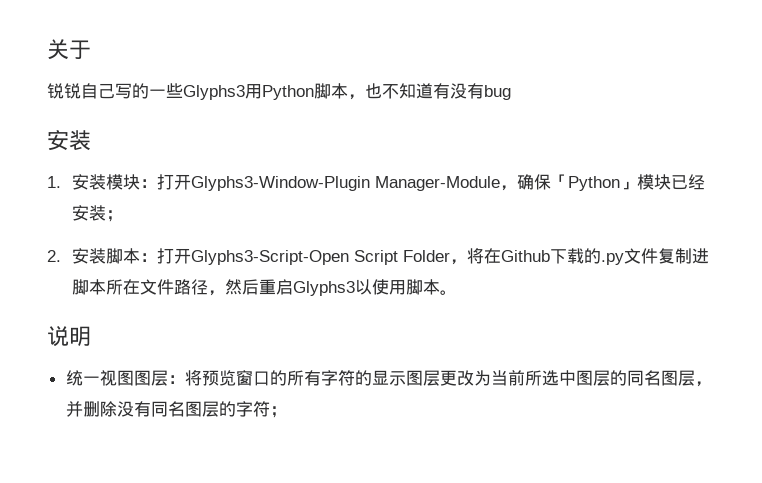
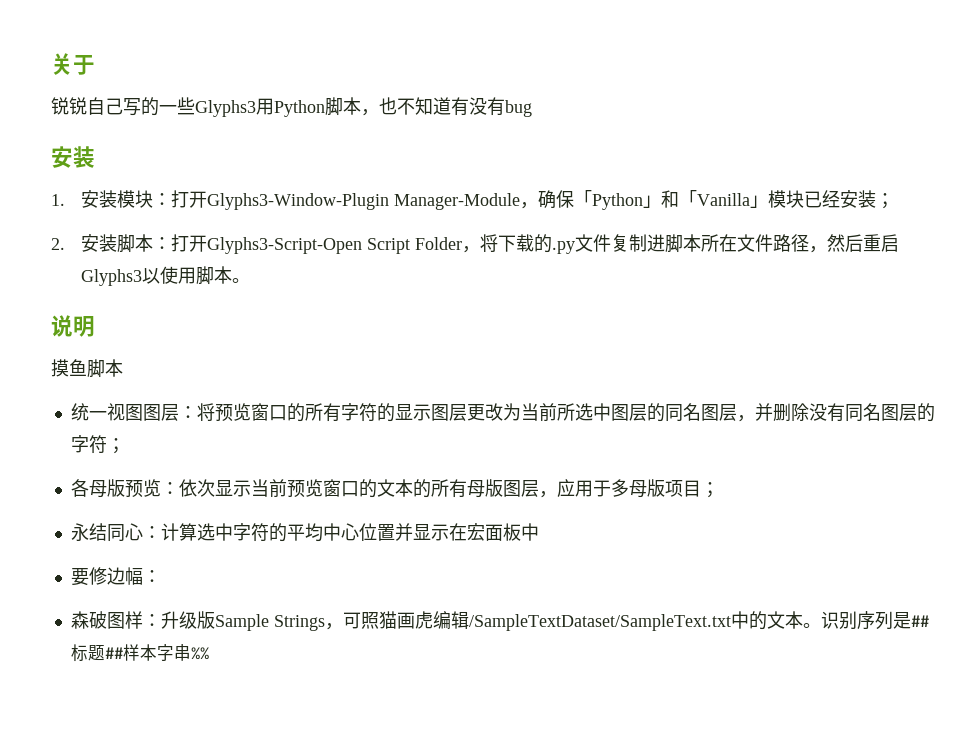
(638, 185) none -> [660,190,768,208] 和「Vanilla」
[484,248,551,264] 在Github -> (498, 243) none
(91, 336) none -> [51,359,123,378] // 摸鱼脚本
(287, 412) none -> [70,479,719,498] [70,523,539,542] [70,567,161,586] [70,611,929,631] [70,644,209,662] // 各母版预览：依次显示当前预览窗口的文本的所有母版图层，应用于多母版项目； // 永结同心：计算选中字符的平均中心位置并显示在宏面板中 // 要修边幅： // 森破图样：升级版Sample Strings，可照猫画虎编辑/SampleTextDataset/SampleText.txt中的文本。识别序列是##标题##样本字串%%

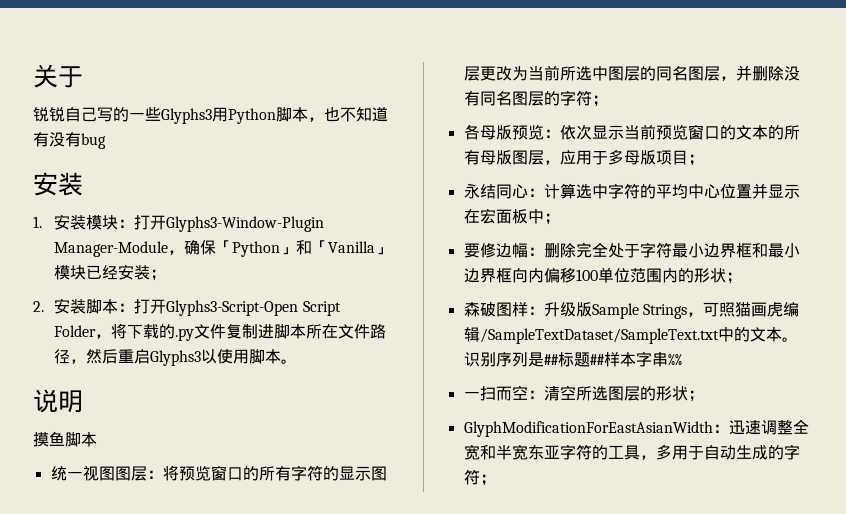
(539, 532) none -> [543,213,560,225] ；
(161, 576) none -> [543,242,800,258] [463,267,742,284] 删除完全处于字符最小边界框和最小边界框向内偏移100单位范围内的形状；
(209, 653) none -> [463,385,704,402] [463,419,809,437] [463,444,800,460] [463,469,496,486] // 一扫而空：清空所选图层的形状； // GlyphModificationForEastAsianWidth：迅速调整全宽和半宽东亚字符的工具，多用于自动生成的字符；

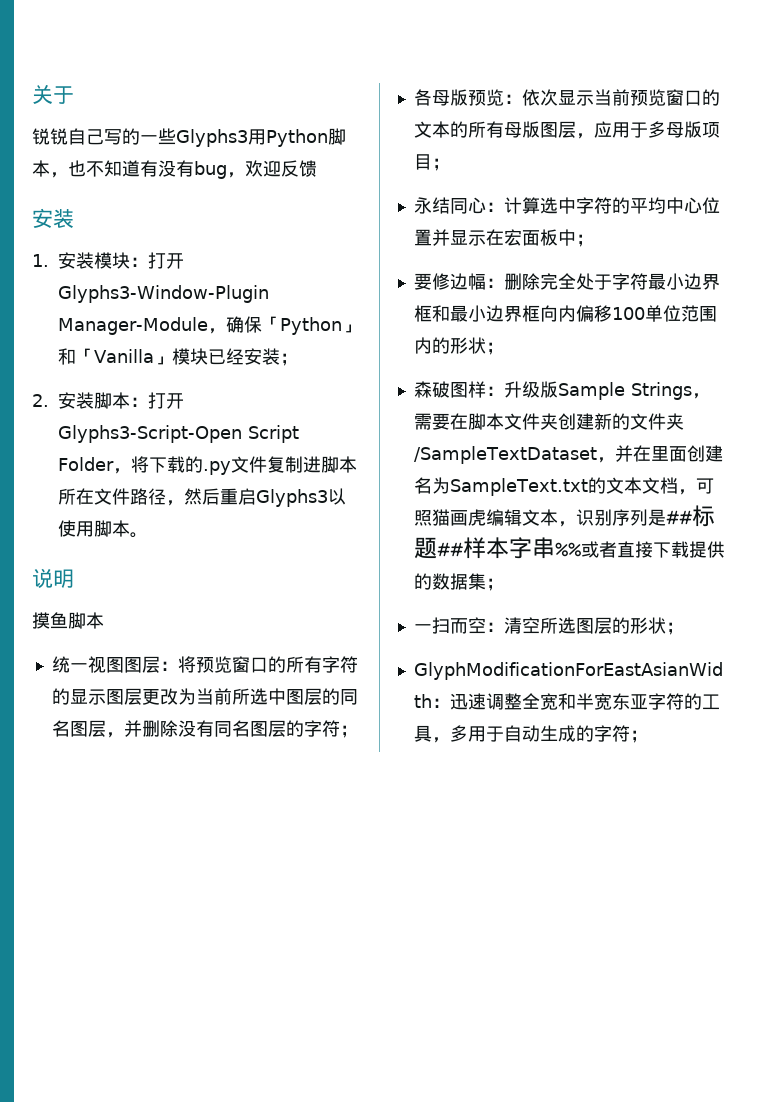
(106, 141) none -> [227,160,317,178] ，欢迎反馈
[702,302,799,317] [463,327,798,344] 可照猫画虎编辑/SampleTextDataset/SampleText.txt中的文本。 -> [413,413,684,430] [413,445,723,464] [413,477,714,496] [413,509,576,527] 需要在脚本文件夹创建新的文件夹/SampleTextDataset，并在里面创建名为SampleText.txt的文本文档，可照猫画虎编辑文本，
(682, 360) none -> [580,541,725,558] [413,573,504,591] 或者直接下载提供的数据集；

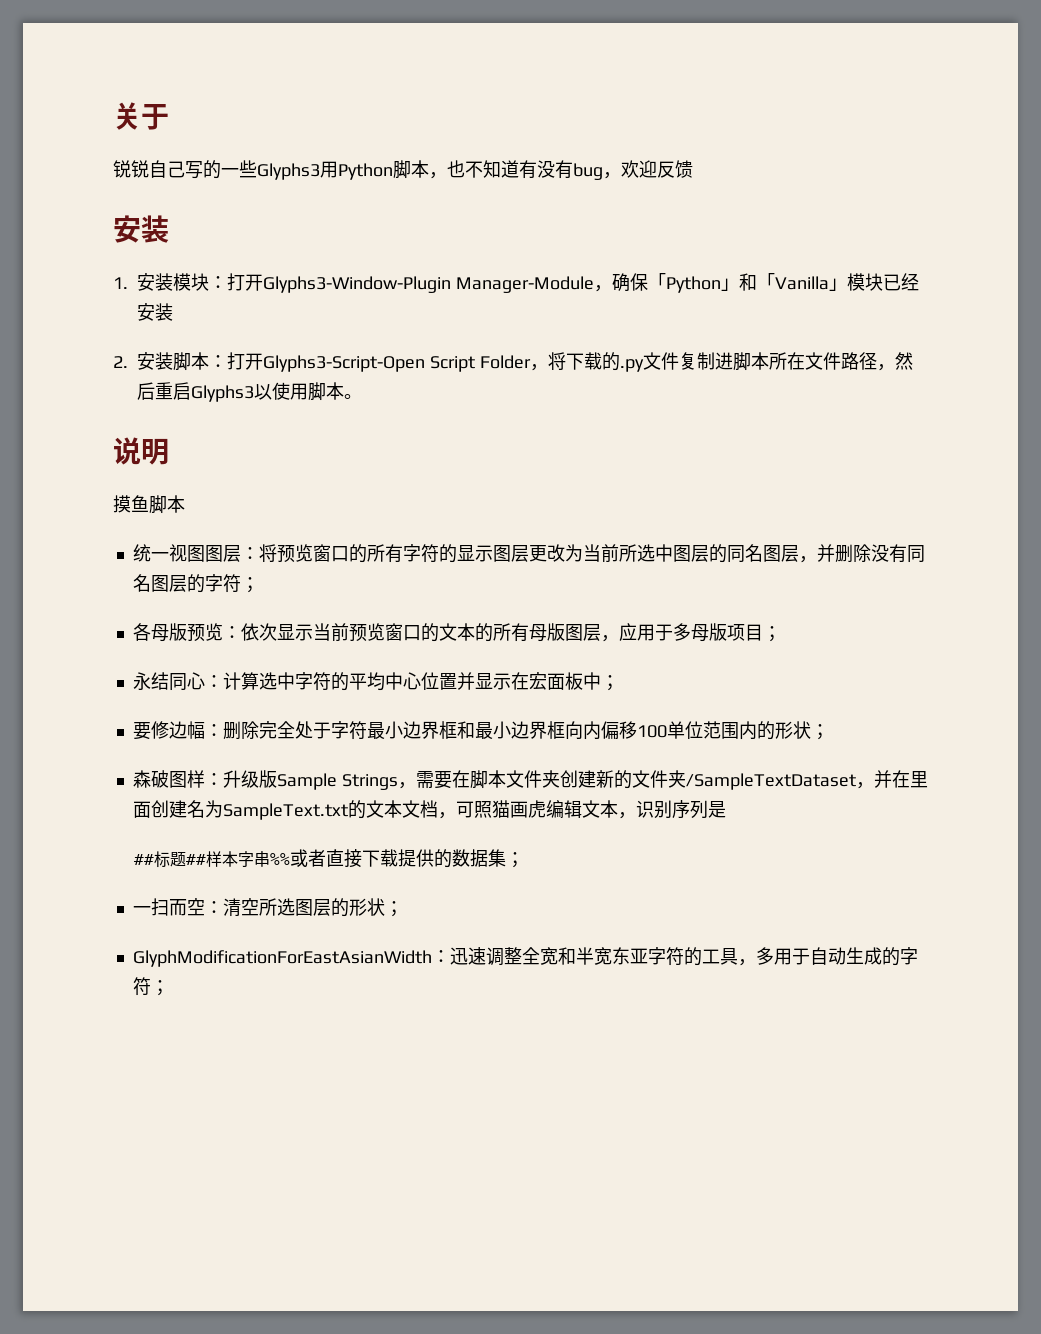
[279,353,298,366] ； -> (173, 312) none
(666, 517) none -> (726, 809) //

